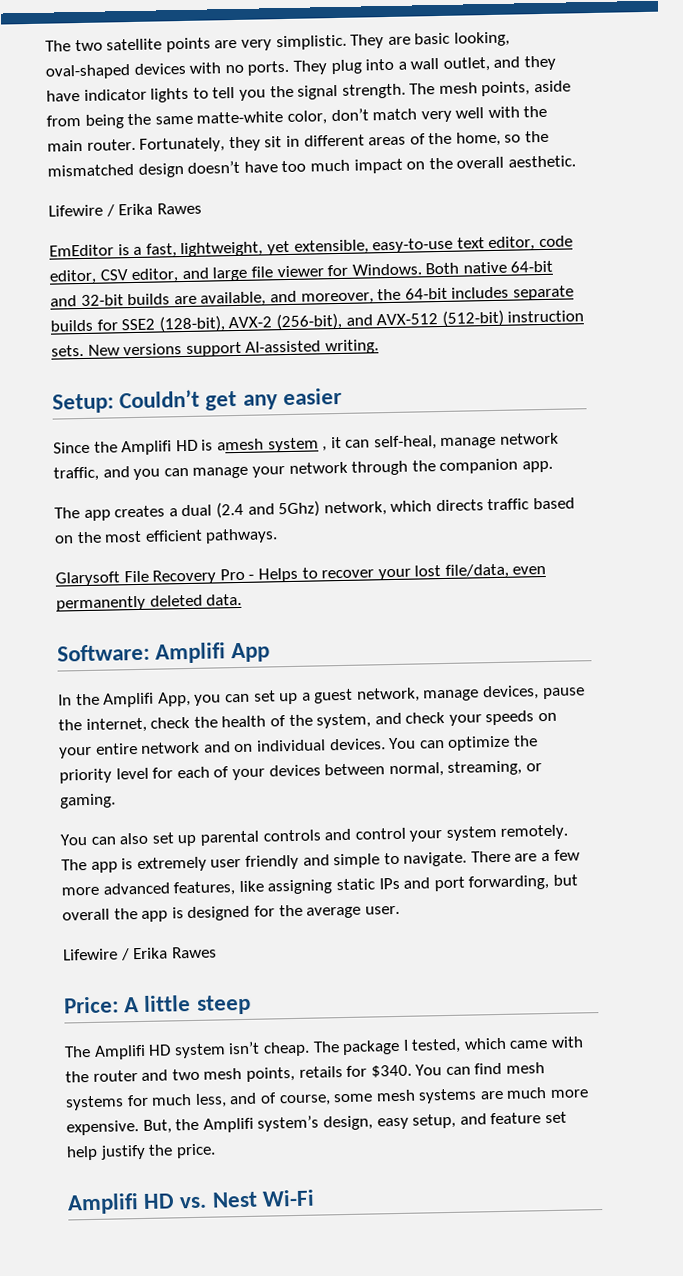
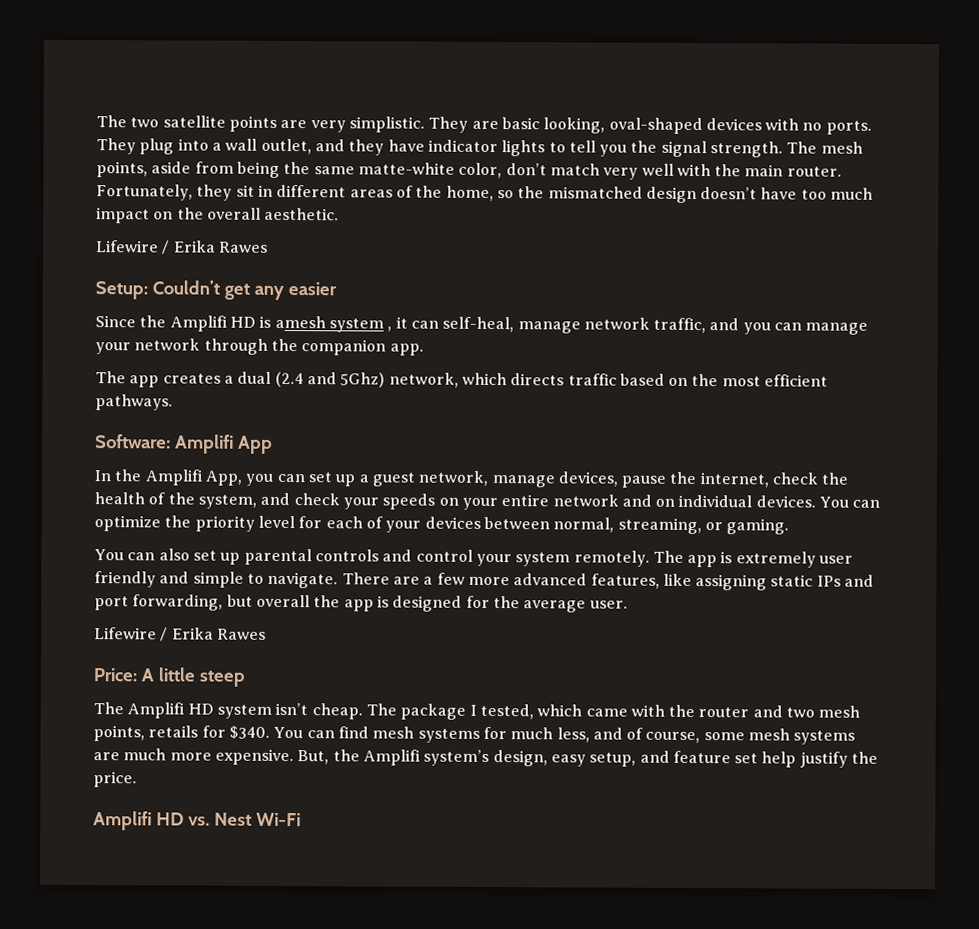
[49,235,573,258] [49,260,554,285] [50,285,574,307] [50,309,585,333] [51,339,379,357] // EmEditor is a fast, lightweight, yet extensible, easy-to-use text editor, code editor, CSV editor, and large file viewer for Windows. Both native 64-bit and 32-bit builds are available, and moreover, the 64-bit includes separate builds for SSE2 (128-bit), AVX-2 (256-bit), and AVX-512 (512-bit) instruction sets. New versions support AI-assisted writing. -> (268, 247) none
[55,563,547,587] [56,593,243,612] // Glarysoft File Recovery Pro - Helps to recover your lost file/data, even permanently deleted data. -> (173, 402) none

